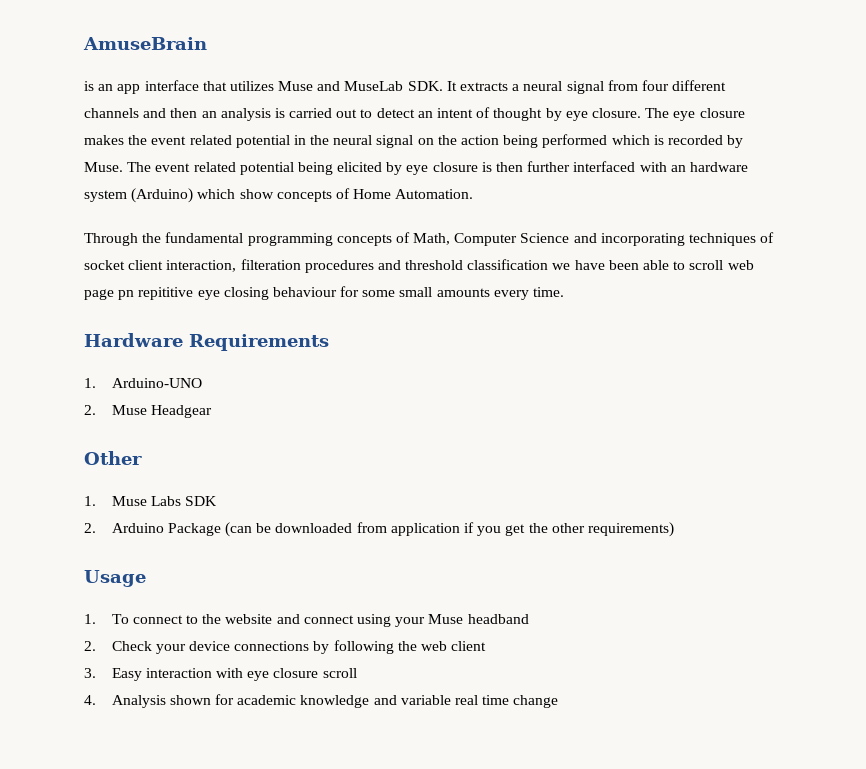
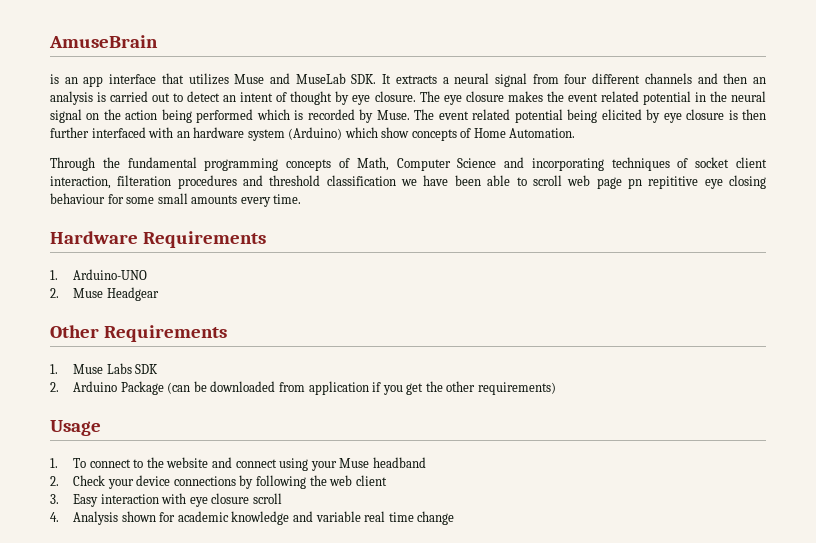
(142, 458) none -> [103,325,227,342] Requirements

